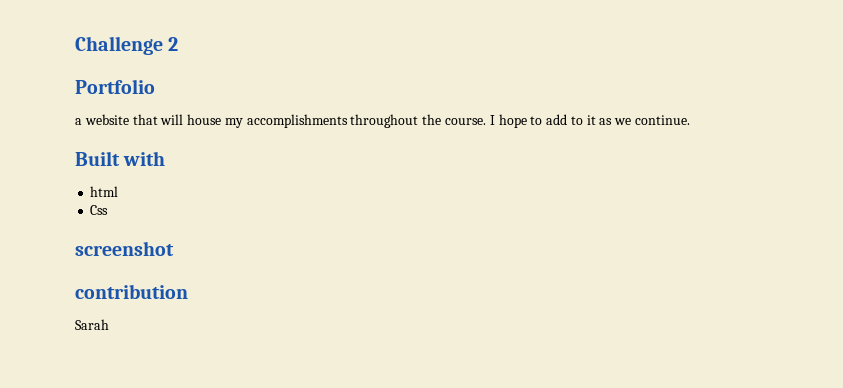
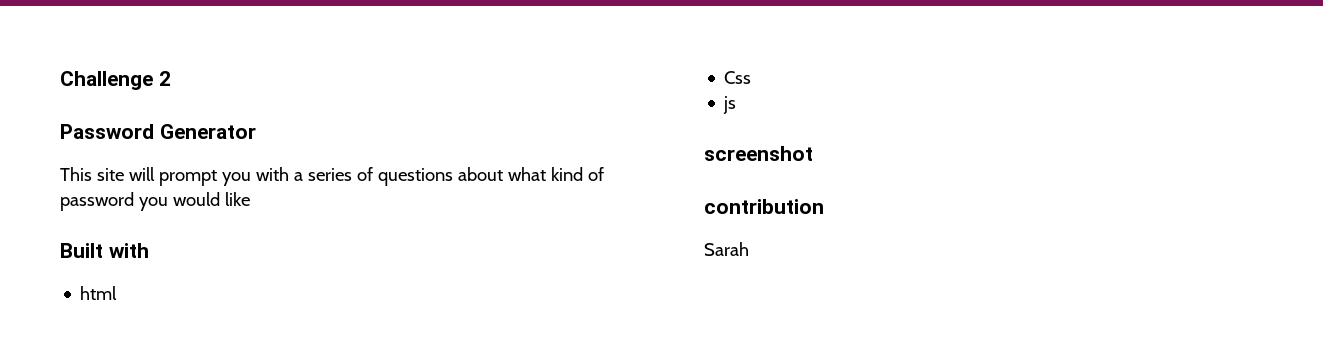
[75,79,155,94] [75,114,691,128] Portfolio // a website that will house my accomplishments throughout the course. I hope to add to it as we continue. -> [60,124,256,139] [60,167,604,186] [60,192,250,211] Password Generator // This site will prompt you with a series of questions about what kind of password you would like
(109, 210) none -> [723,96,737,114] // js

